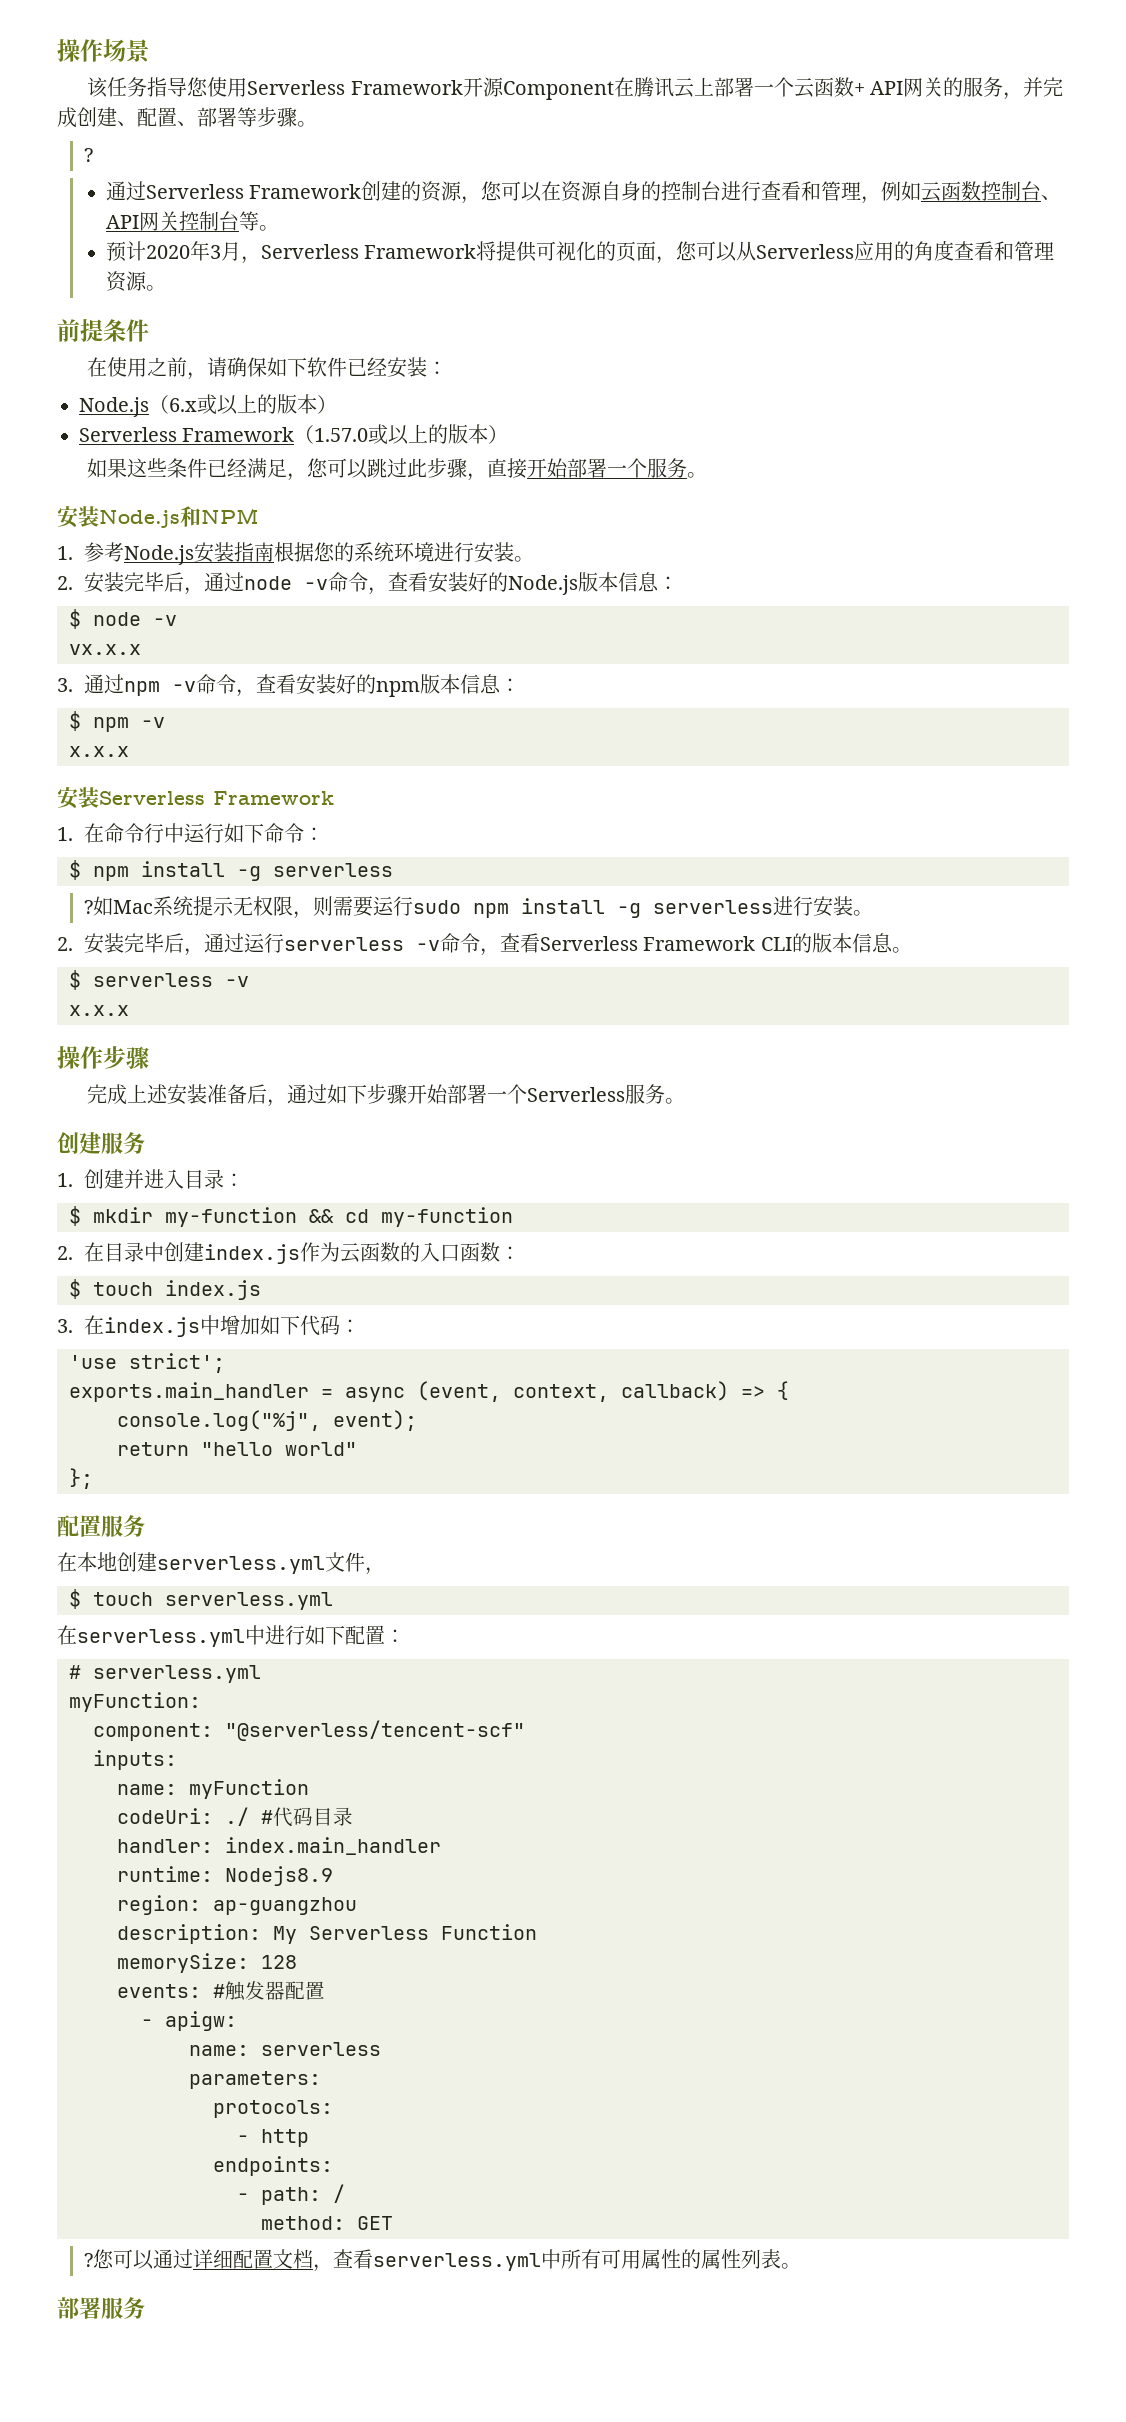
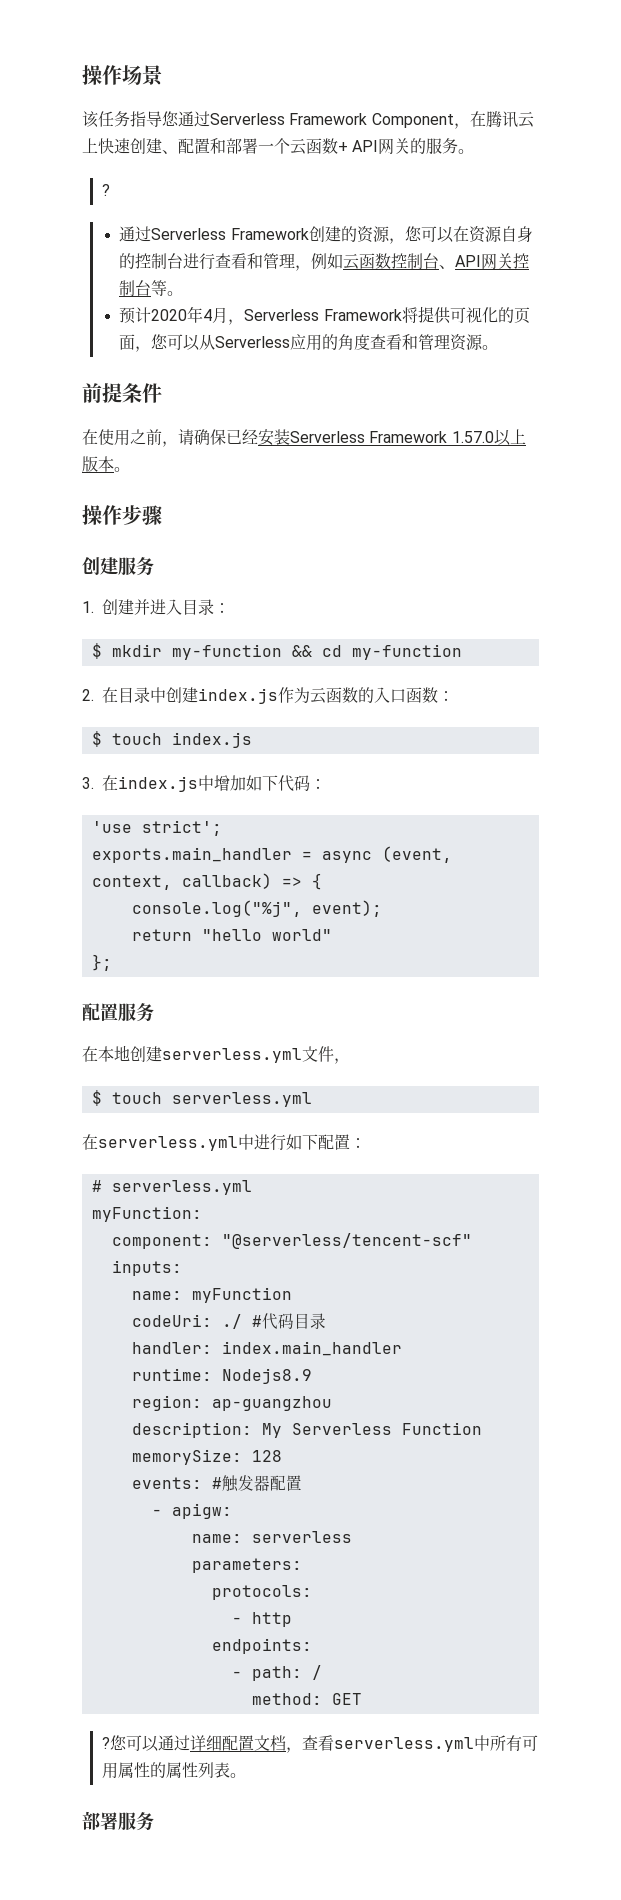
[207,77,614,100] 使用Serverless Framework开源Component -> [178,111,470,129] 通过Serverless Framework Component，
(714, 86) none -> [98,138,226,154] 快速创建、配置和
[1003,77,1064,100] [57,107,297,128] ，并完成创建、配置、部署等步骤 -> (459, 146) none
[209,245,221,259] 3 -> [203,309,213,321] 4
[267,357,448,378] [79,394,337,417] [79,424,509,445] [87,458,708,481] [57,506,259,528] [57,542,534,565] [57,572,678,595] [69,609,177,629] [69,644,141,655] [57,674,520,697] [69,711,165,732] [69,746,129,757] [57,787,334,809] [57,823,324,843] [69,860,393,881] [83,896,873,919] [57,933,912,956] [69,970,249,990] [69,1005,129,1016] [57,1046,149,1069] [87,1084,686,1107] 如下软件已经安装： // Node.js（6.x或以上的版本） // Serverless Framework（1.57.0或以上的版本） // 如果这些条件已经满足，您可以跳过此步骤，直接开始部署一个服务。 // 安装Node.js和NPM // 1.参考Node.js安装指南根据您的系统环境进行安装。 // 2.安装完毕后，通过node -v命令，查看安装好的Node.js版本信息： // $ node -v // vx.x.x // 3.通过npm -v命令，查看安装好的npm版本信息： // $ npm -v // x.x.x // 安装Serverless Framework // 1.在命令行中运行如下命令： // $ npm install -g serverless // ?如Mac系统提示无权限，则需要运行sudo npm install -g serverless进行安装。 // 2.安装完毕后，通过运行serverless -v命令，查看Serverless Framework CLI的版本信息。 // $ serverless -v // x.x.x // 操作步骤 // 完成上述安装准备后，通过如下步骤开始部署一个Serverless服务。 -> [226,429,526,446] [82,456,130,472] [82,505,162,525] 已经安装Serverless Framework 1.57.0以上版本。 // 操作步骤

